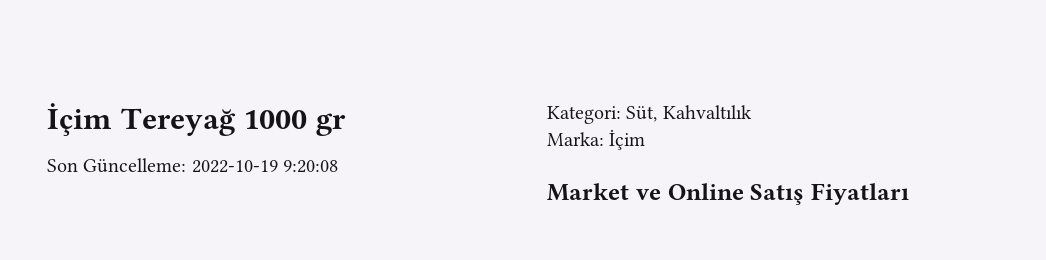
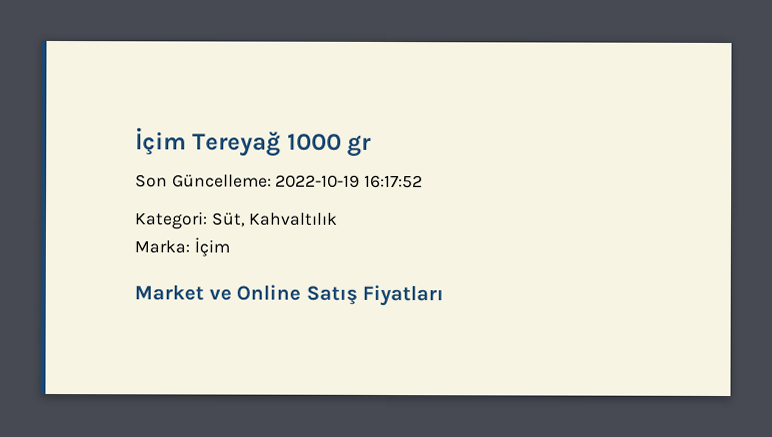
[283,160,339,173] 9:20:08 -> [364,174,424,189] 16:17:52

